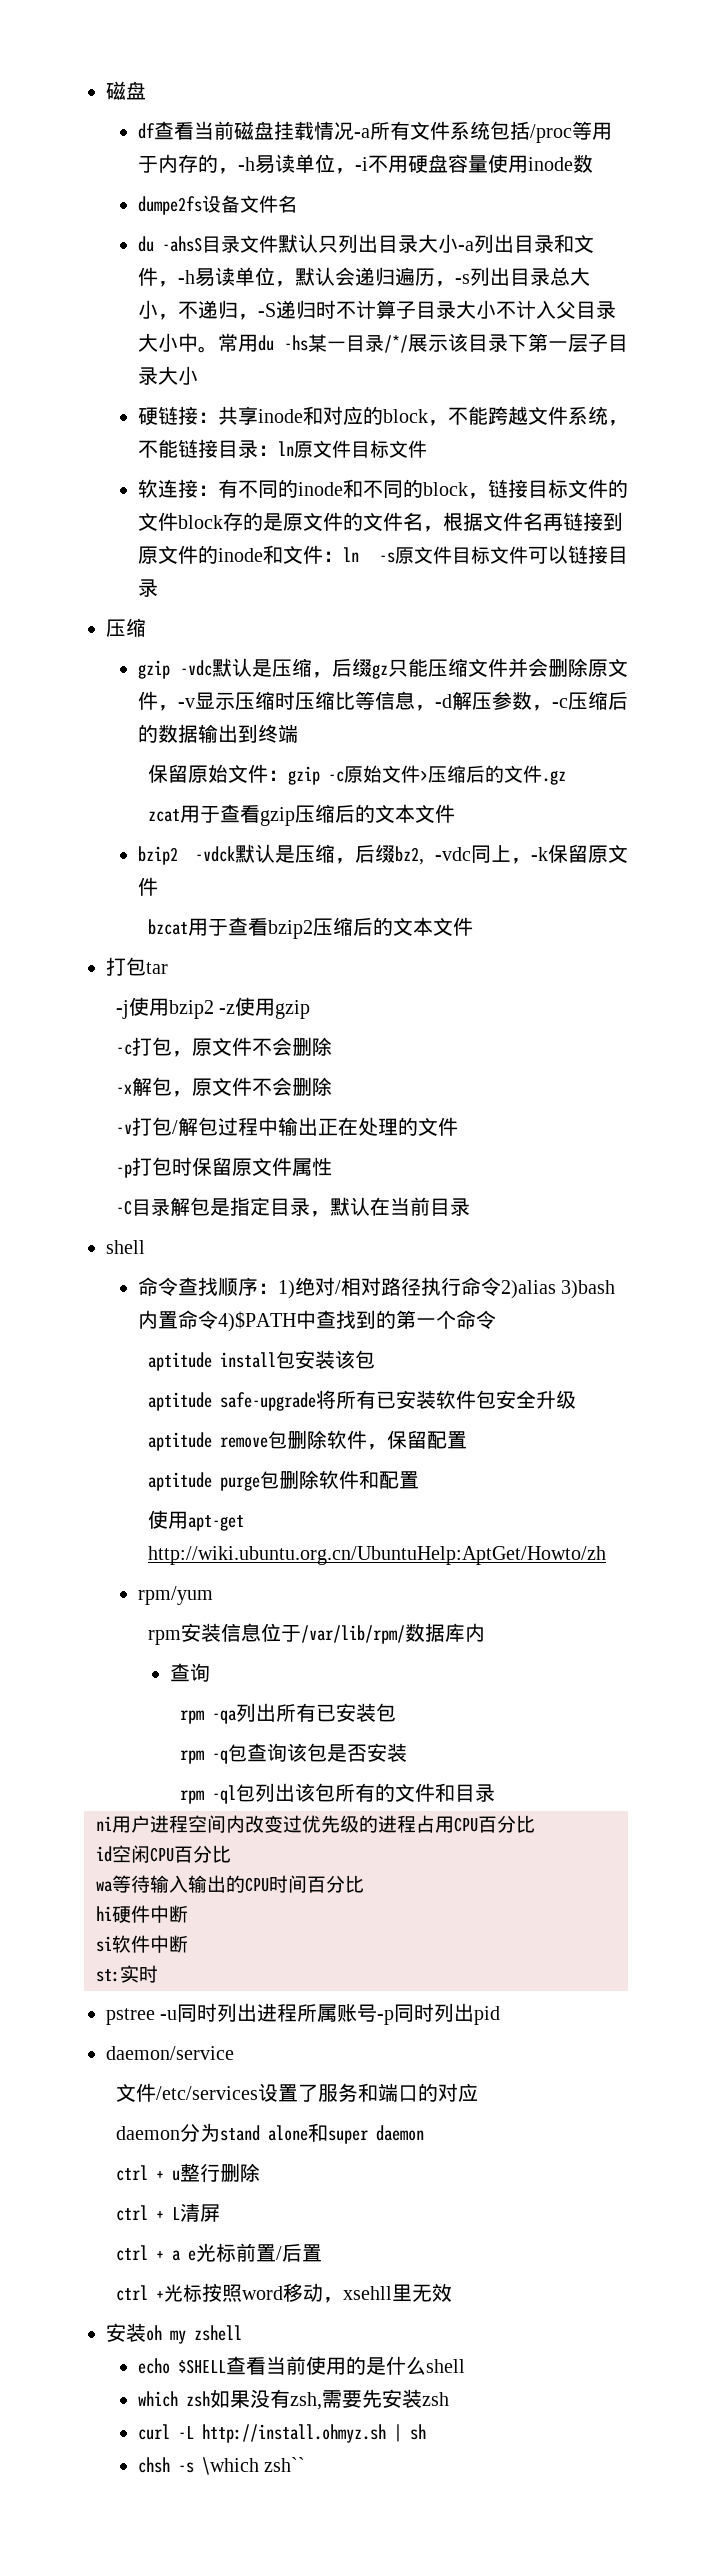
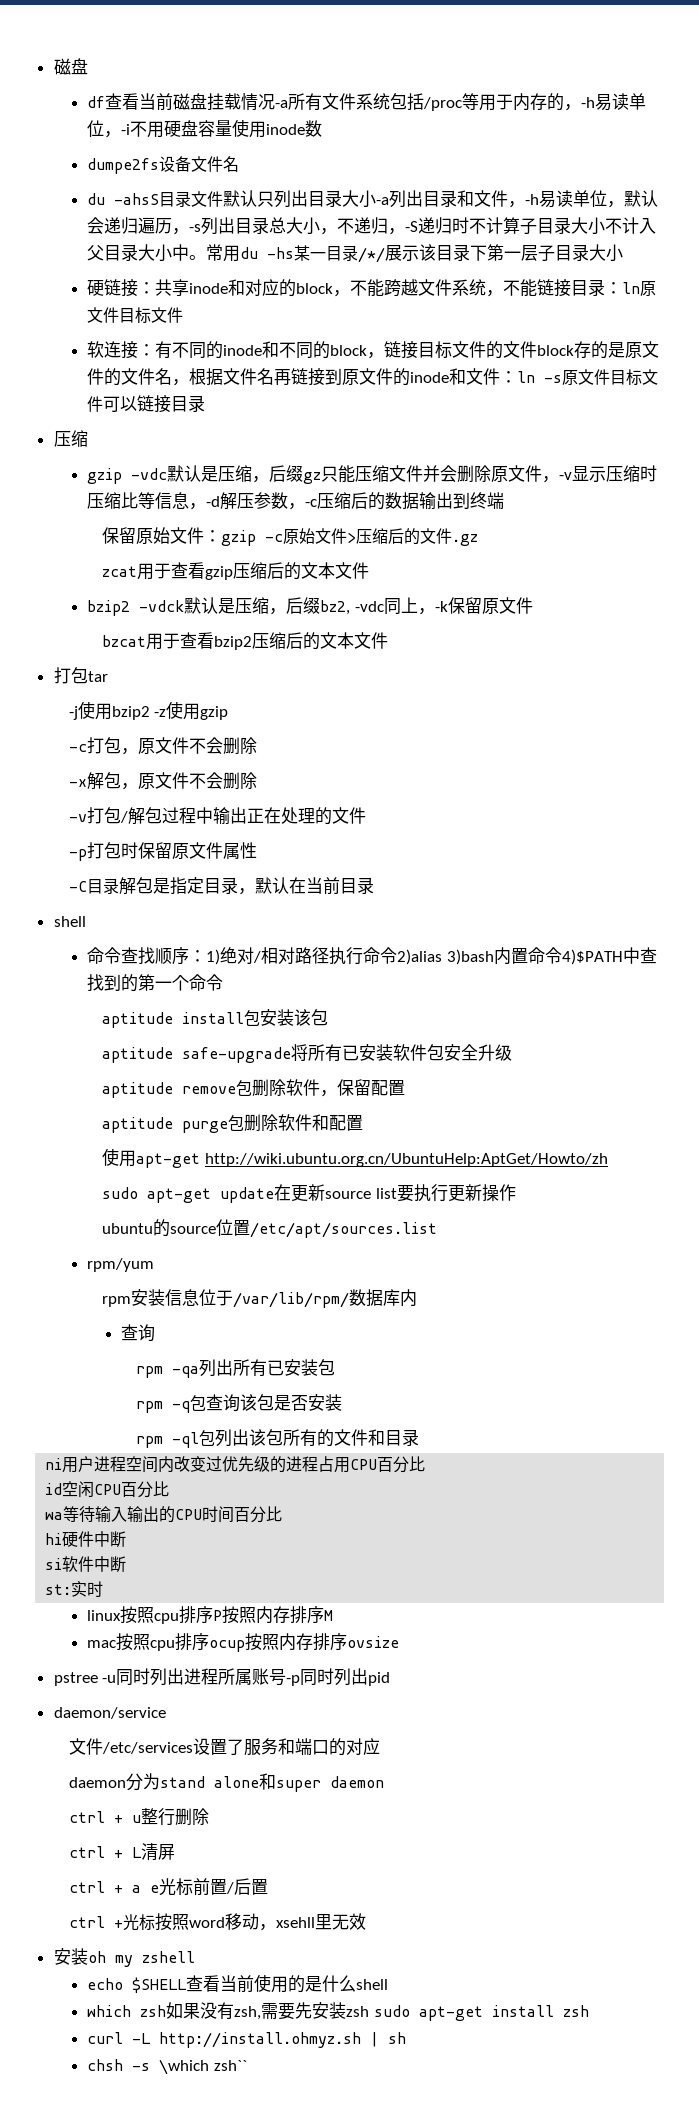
(606, 1555) none -> [102,1184,516,1203] [102,1219,438,1238] // sudo apt-get update在更新source list要执行更新操作 // ubuntu的source位置/etc/apt/sources.list
(158, 1974) none -> [87,1606,334,1624] [87,1633,400,1652] // linux按照cpu排序P按照内存排序M // mac按照cpu排序ocup按照内存排序ovsize
(449, 2399) none -> [373,2005,589,2021] sudo apt-get install zsh

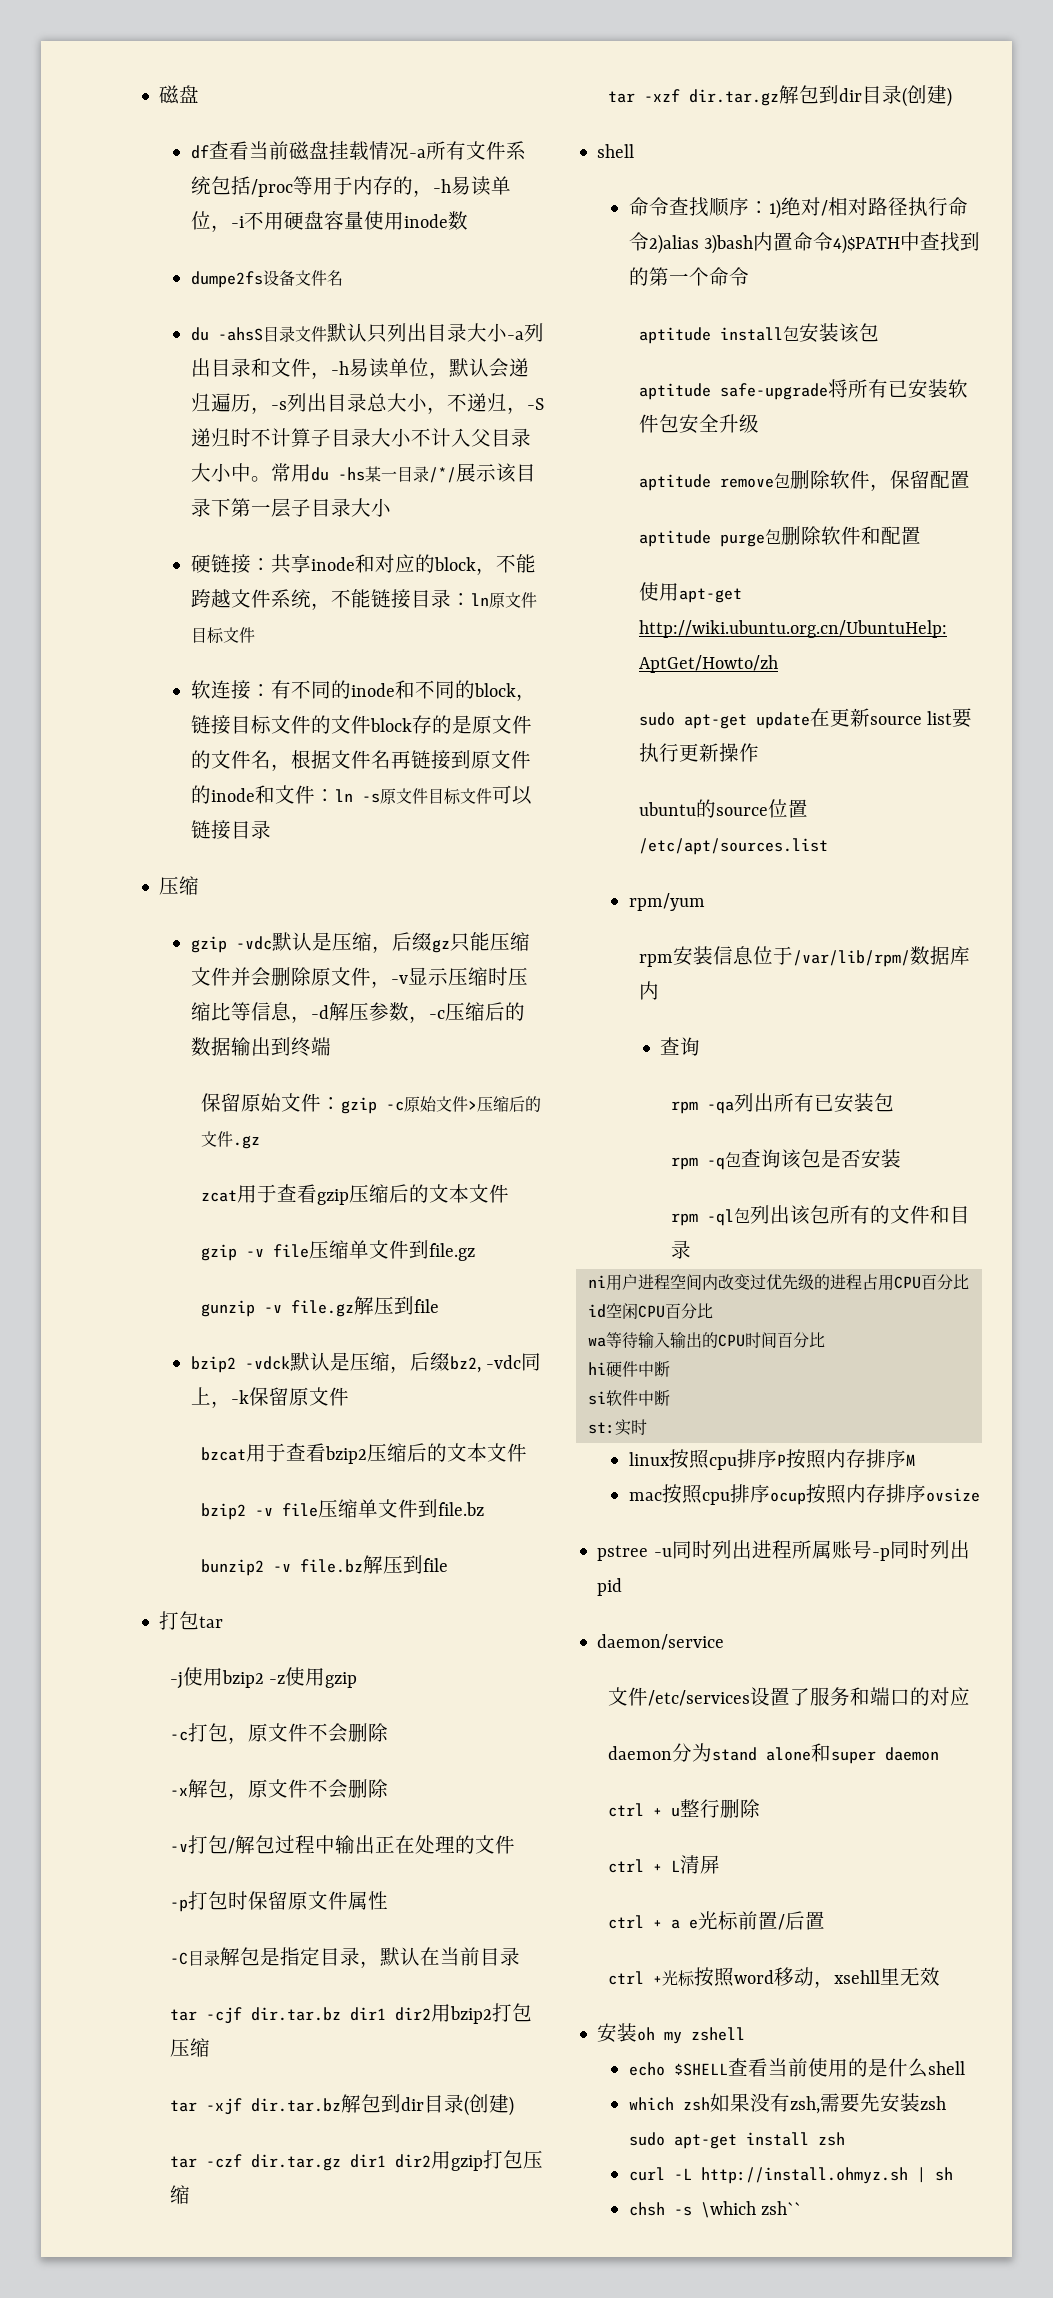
(370, 570) none -> [201,1240,476,1261] [201,1296,440,1317] // gzip -v file压缩单文件到file.gz // gunzip -v file.gz解压到file
(389, 640) none -> [201,1499,485,1520] [201,1555,449,1576] // bzip2 -v file压缩单文件到file.bz // bunzip2 -v file.bz解压到file
(374, 885) none -> [169,2003,532,2024] [169,2038,210,2057] [169,2094,514,2116] [169,2150,543,2171] [169,2185,190,2204] [607,85,952,107] // tar -cjf dir.tar.bz dir1 dir2用bzip2打包压缩 // tar -xjf dir.tar.bz解包到dir目录(创建) // tar -czf dir.tar.gz dir1 dir2用gzip打包压缩 // tar -xzf dir.tar.gz解包到dir目录(创建)

